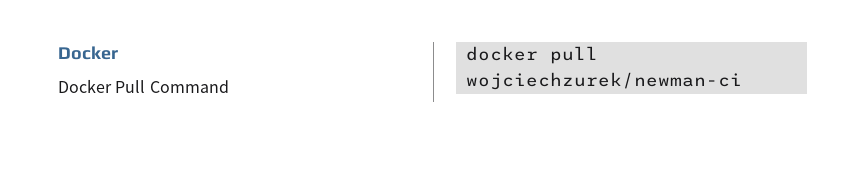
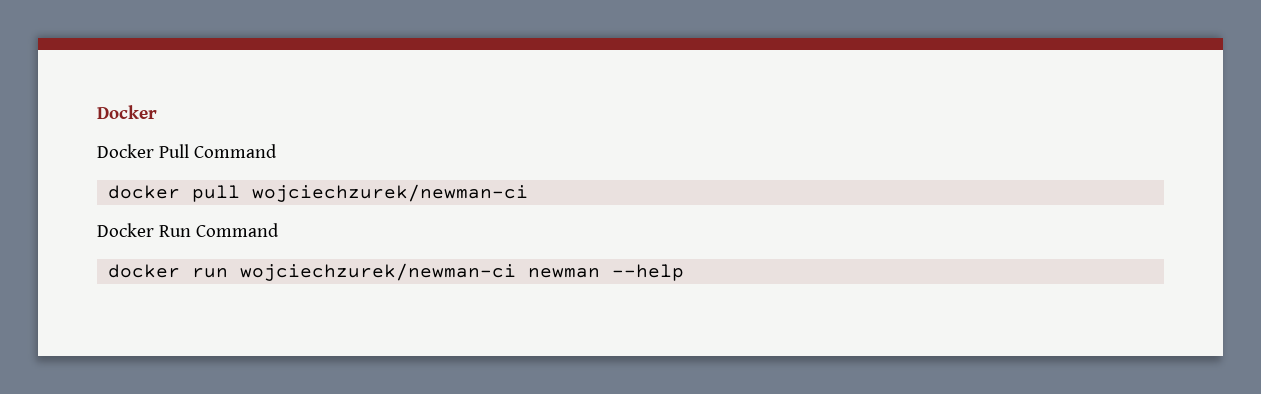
(742, 81) none -> [97,223,279,237] [108,263,685,281] // Docker Run Command // docker run wojciechzurek/newman-ci newman --help

